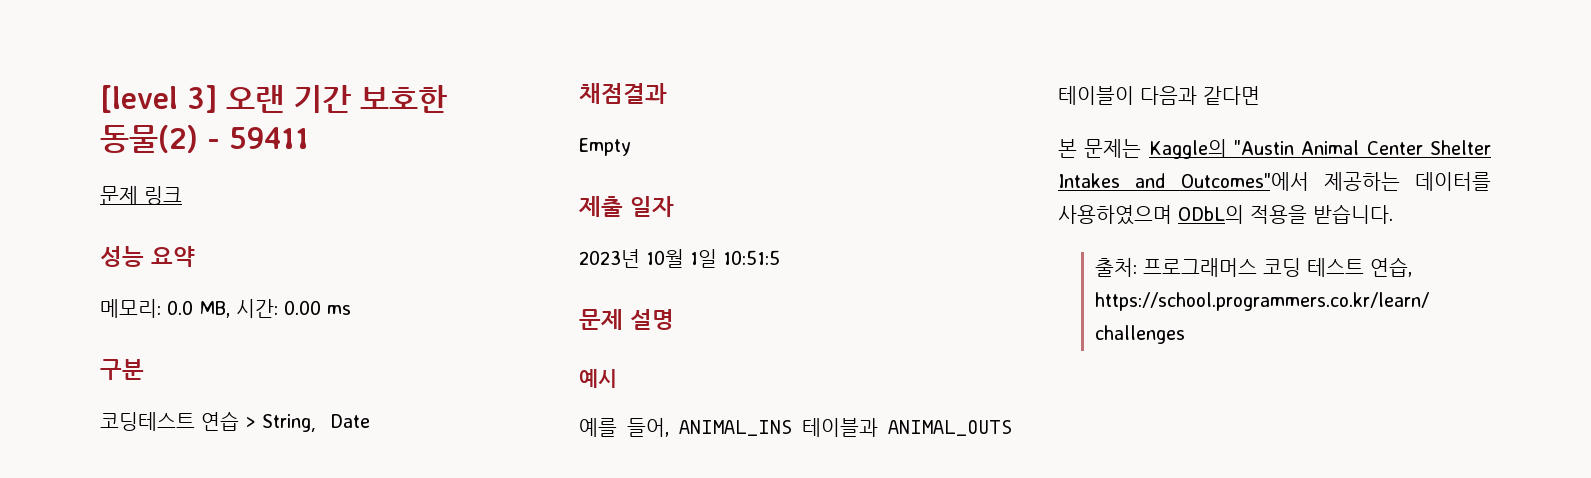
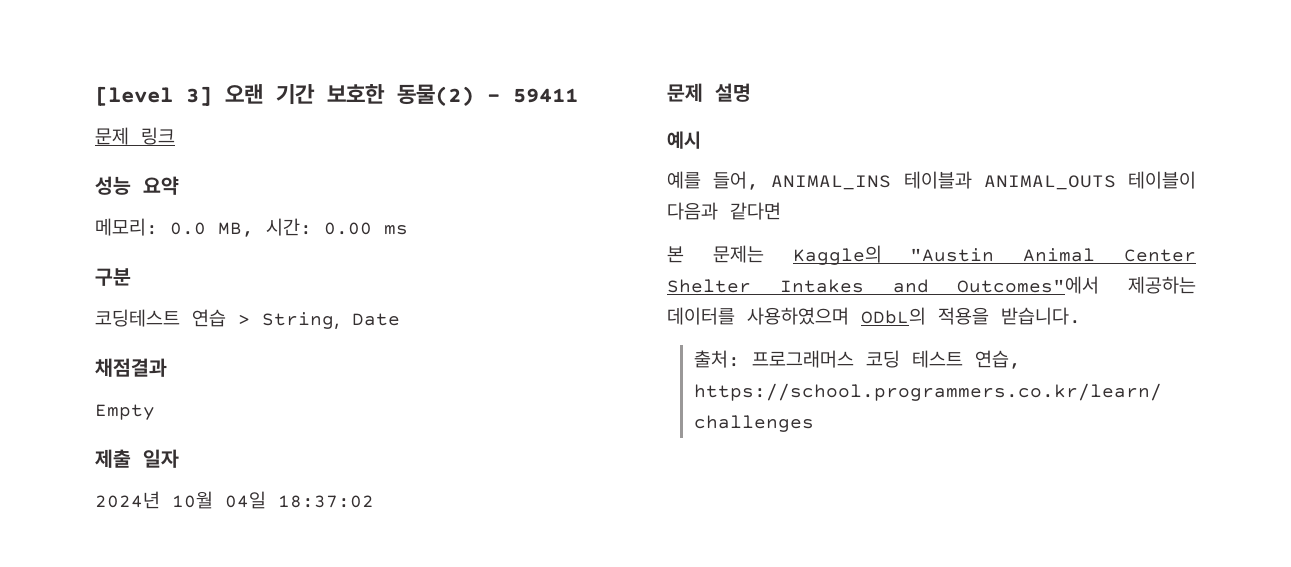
[579,249,780,268] 2023년 10월 1일 10:51:5 -> [95,491,374,509] 2024년 10월 04일 18:37:02

